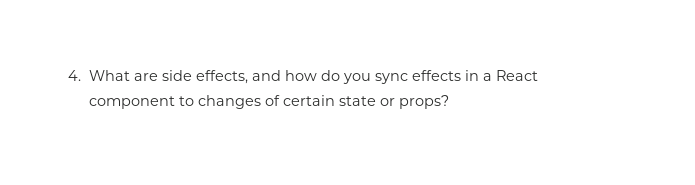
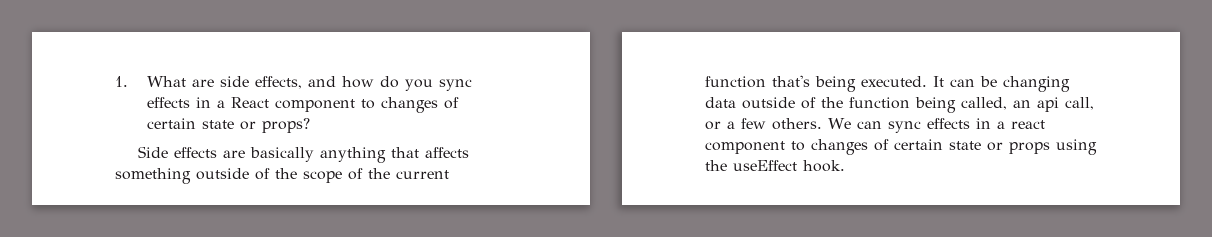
[68,70,81,81] 4. -> [115,76,128,87] 1.
(449, 102) none -> [138,146,470,163] [115,168,449,184] [705,75,1070,92] [705,97,1094,113] [705,118,1045,133] [705,139,1097,155] [705,160,845,172] // Side effects are basically anything that affects something outside of the scope of the current function that's being executed. It can be changing data outside of the function being called, an api call, or a few others. We can sync effects in a react component to changes of certain state or props using the useEffect hook.

